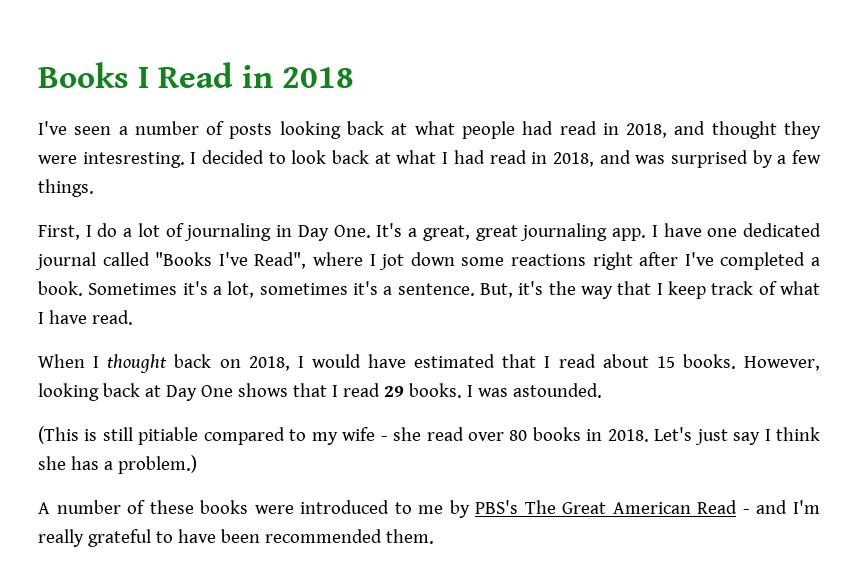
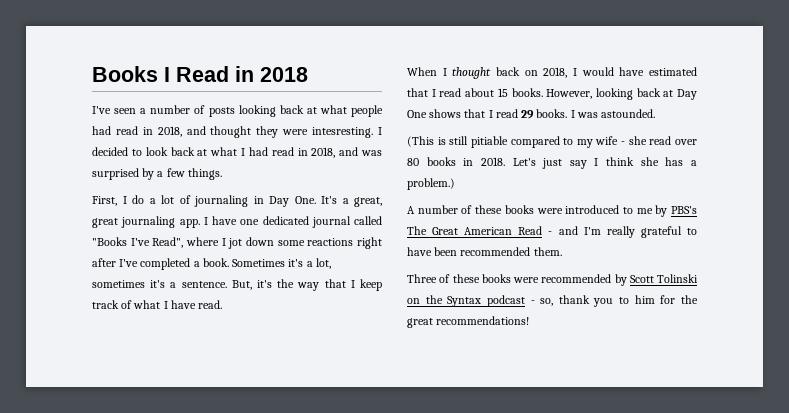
(434, 536) none -> [407,274,698,286] [407,295,698,307] [407,316,530,328] // Three of these books were recommended by Scott Tolinski on the Syntax podcast - so, thank you to him for the great recommendations!

